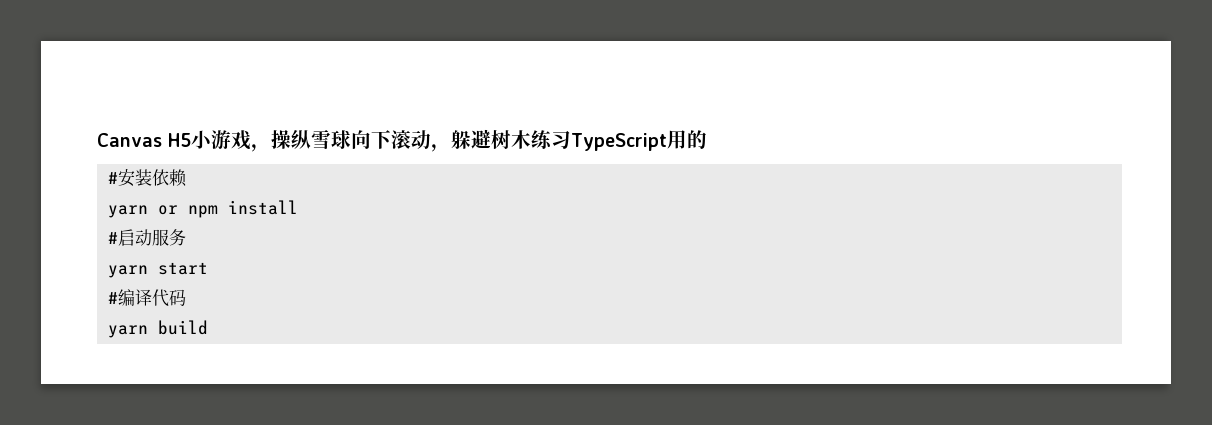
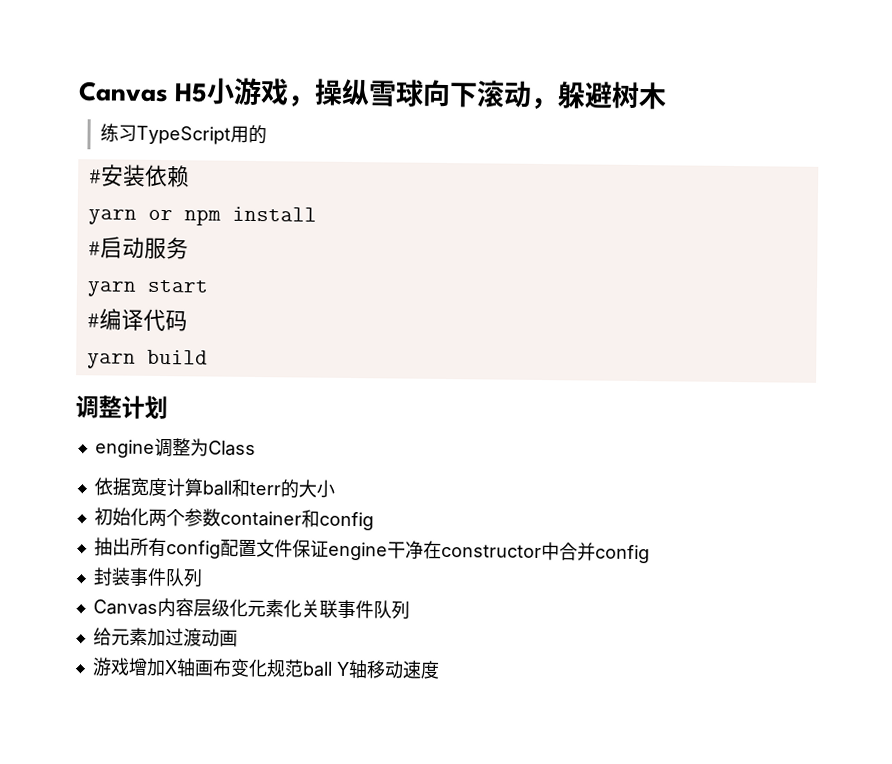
(531, 139) none -> (668, 96) //
(208, 327) none -> [75,395,168,420] [94,437,256,458] [93,477,335,499] [93,507,374,531] [93,537,650,564] [92,567,203,588] [92,597,410,620] [92,627,238,647] [91,657,440,679] // 调整计划 // engine调整为Class // 依据宽度计算ball和terr的大小 // 初始化两个参数container和config // 抽出所有config配置文件保证engine干净在constructor中合并config // 封装事件队列 // Canvas内容层级化元素化关联事件队列 // 给元素加过渡动画 // 游戏增加X轴画布变化规范ball Y轴移动速度

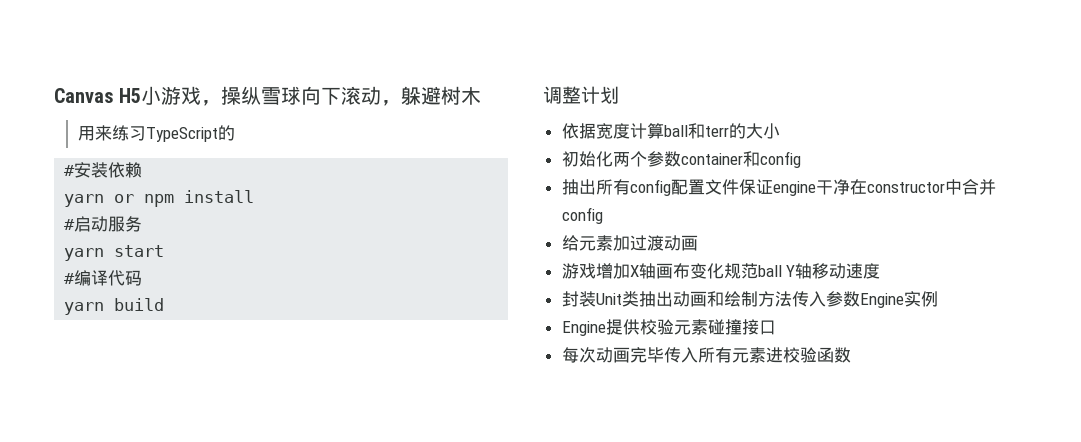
(668, 96) none -> [77,125,112,141] 用来
[229,125,249,143] 用 -> (218, 134) none
[94,437,256,458] // engine调整为Class -> (619, 95) none
[92,567,203,588] [92,597,410,620] // 封装事件队列 // Canvas内容层级化元素化关联事件队列 -> (603, 215) none
(440, 669) none -> [561,291,938,308] [561,319,776,336] [561,347,851,363] // 封装Unit类抽出动画和绘制方法传入参数Engine实例 // Engine提供校验元素碰撞接口 // 每次动画完毕传入所有元素进校验函数

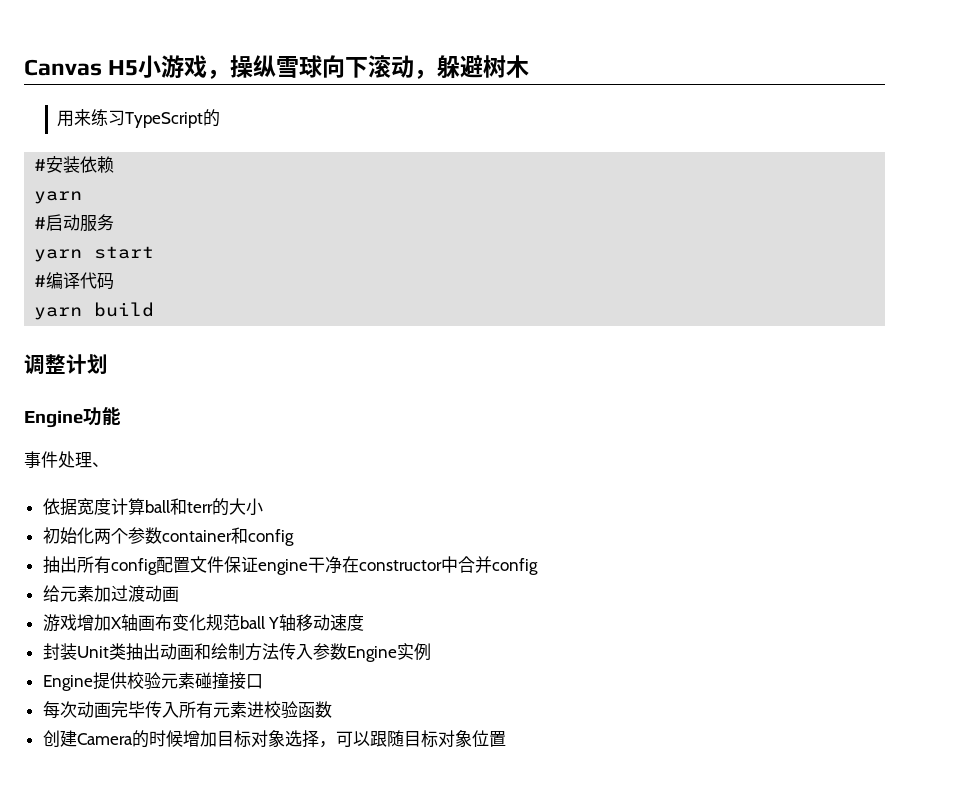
[114,190,255,207] or npm install -> (83, 197) none
(619, 95) none -> [24,407,121,428] [24,451,109,468] // Engine功能 // 事件处理、
(851, 355) none -> [42,730,506,748] // 创建Camera的时候增加目标对象选择，可以跟随目标对象位置

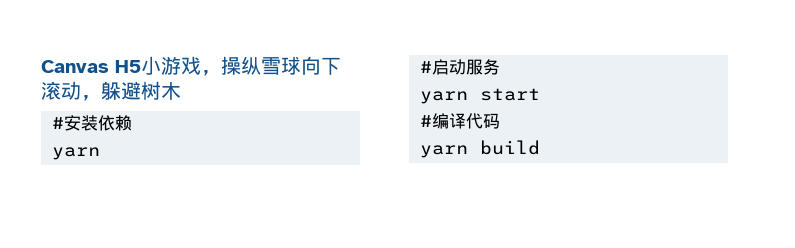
[56,109,220,128] // 用来练习TypeScript的 -> (181, 91) none
[24,354,108,375] [24,407,121,428] [24,451,109,468] [42,498,263,516] [42,527,294,546] [42,556,538,575] [42,585,179,602] [42,614,365,632] [42,643,431,662] [42,672,263,691] [42,701,332,719] [42,730,506,748] // 调整计划 // Engine功能 // 事件处理、 // 依据宽度计算ball和terr的大小 // 初始化两个参数container和config // 抽出所有config配置文件保证engine干净在constructor中合并config // 给元素加过渡动画 // 游戏增加X轴画布变化规范ball Y轴移动速度 // 封装Unit类抽出动画和绘制方法传入参数Engine实例 // Engine提供校验元素碰撞接口 // 每次动画完毕传入所有元素进校验函数 // 创建Camera的时候增加目标对象选择，可以跟随目标对象位置 -> (540, 147) none

